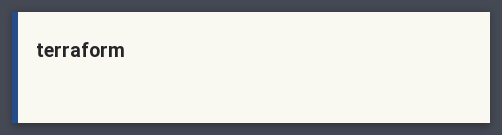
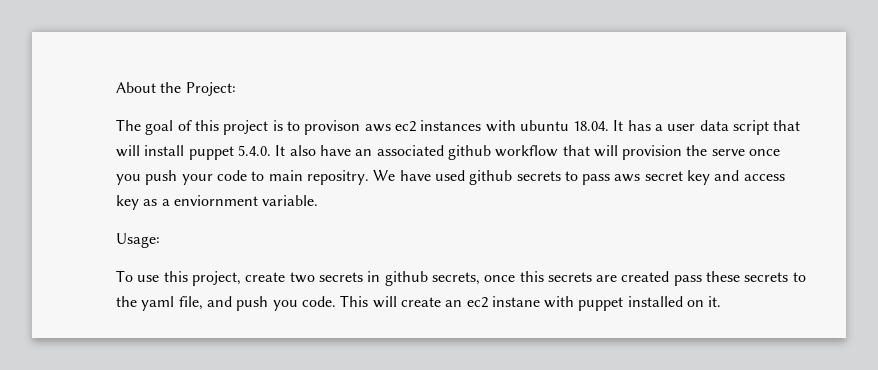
[36,42,125,57] terraform -> [116,82,236,96] [116,119,801,135] [116,145,781,160] [116,170,785,185] [116,195,319,210] [116,233,160,248] [116,270,806,286] [116,295,722,311] About the Project: // The goal of this project is to provison aws ec2 instances with ubuntu 18.04. It has a user data script that will install puppet 5.4.0. It also have an associated github workflow that will provision the serve once you push your code to main repositry. We have used github secrets to pass aws secret key and access key as a enviornment variable. // Usage: // To use this project, create two secrets in github secrets, once this secrets are created pass these secrets to the yaml file, and push you code. This will create an ec2 instane with puppet installed on it.

